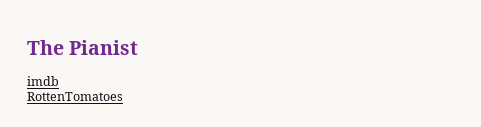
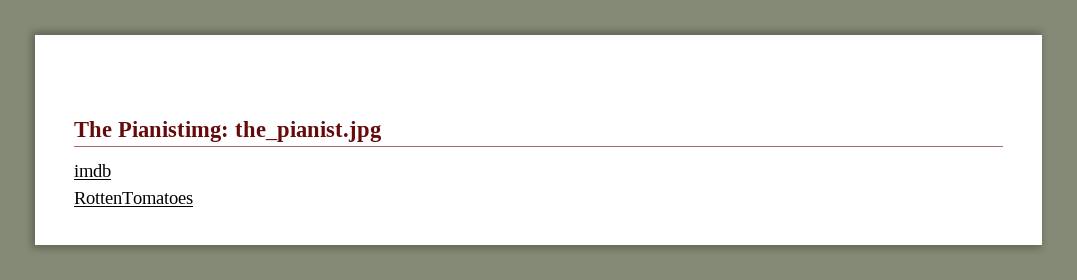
[69,40,139,55] Pianist -> [118,121,383,142] Pianistimg: the_pianist.jpg

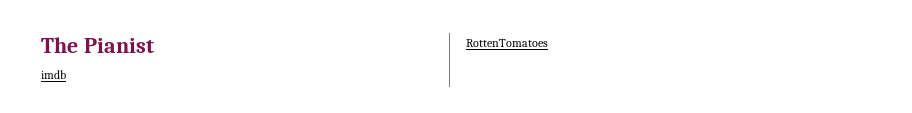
[118,121,383,142] Pianistimg: the_pianist.jpg -> [83,38,154,53] Pianist

